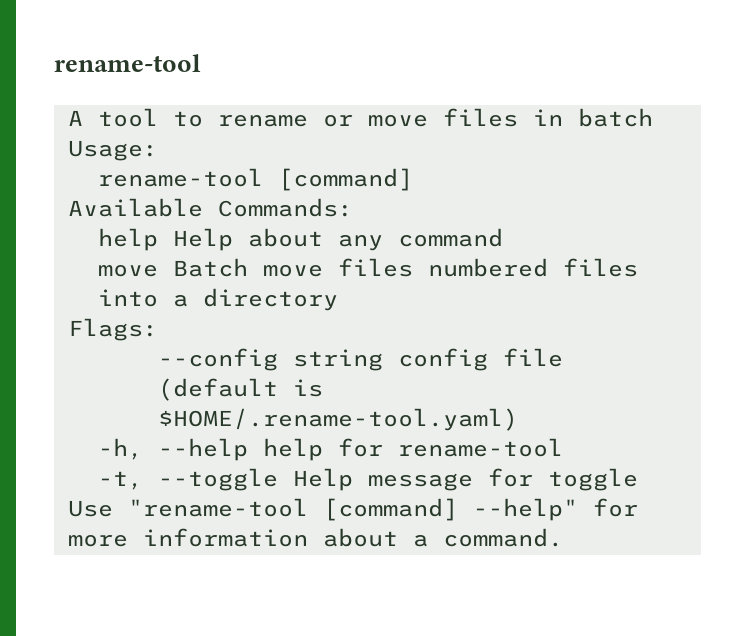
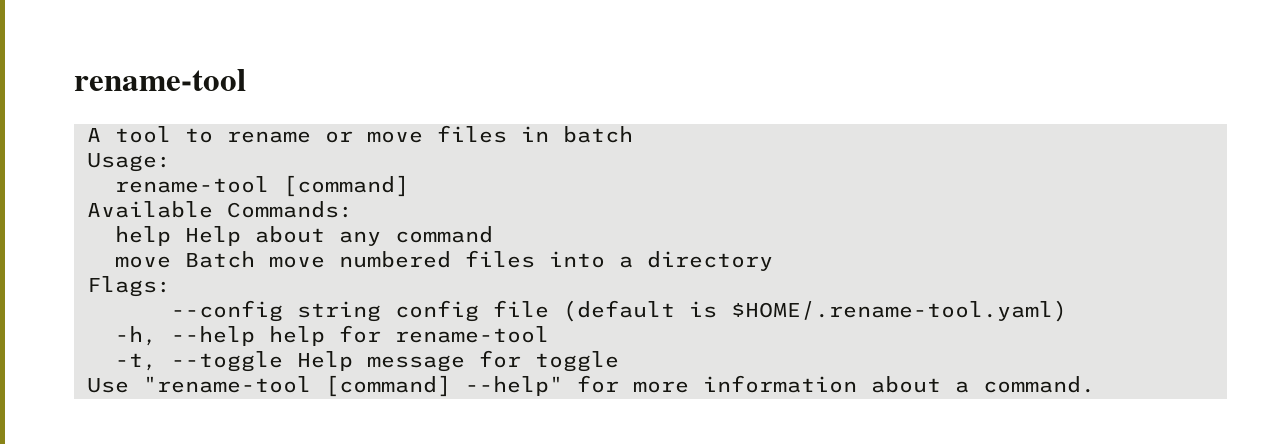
[337,258,413,277] files -> (325, 262) none

